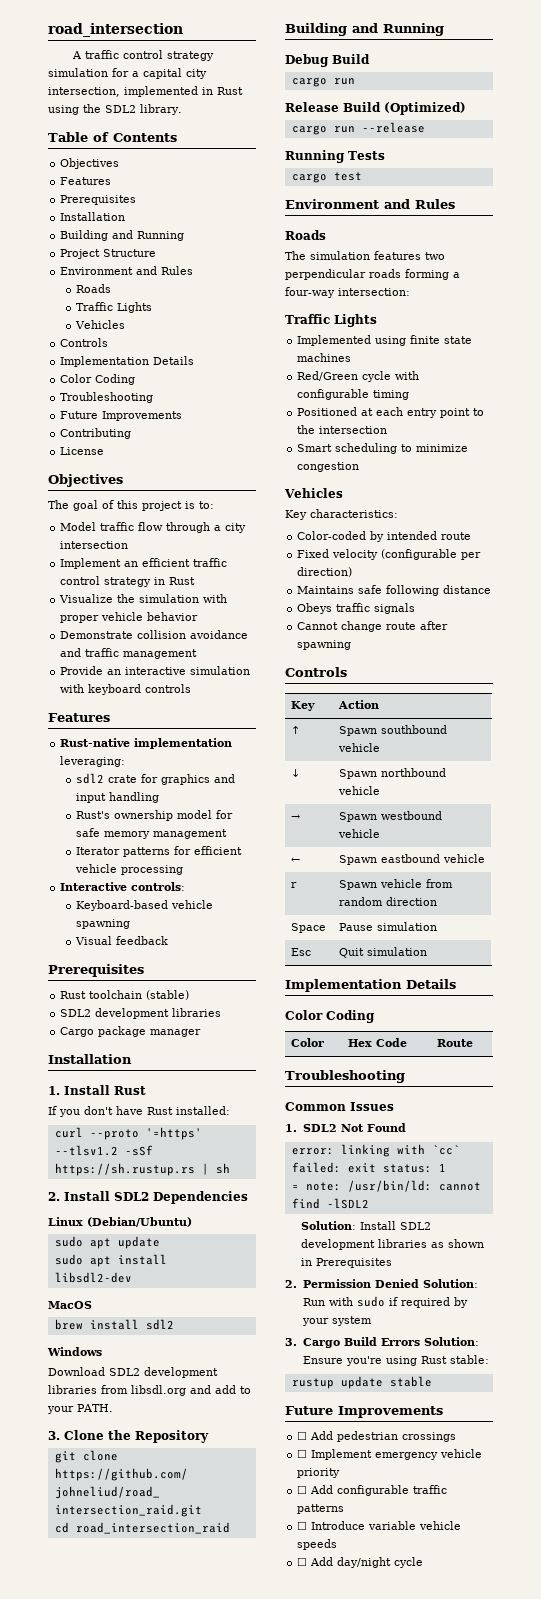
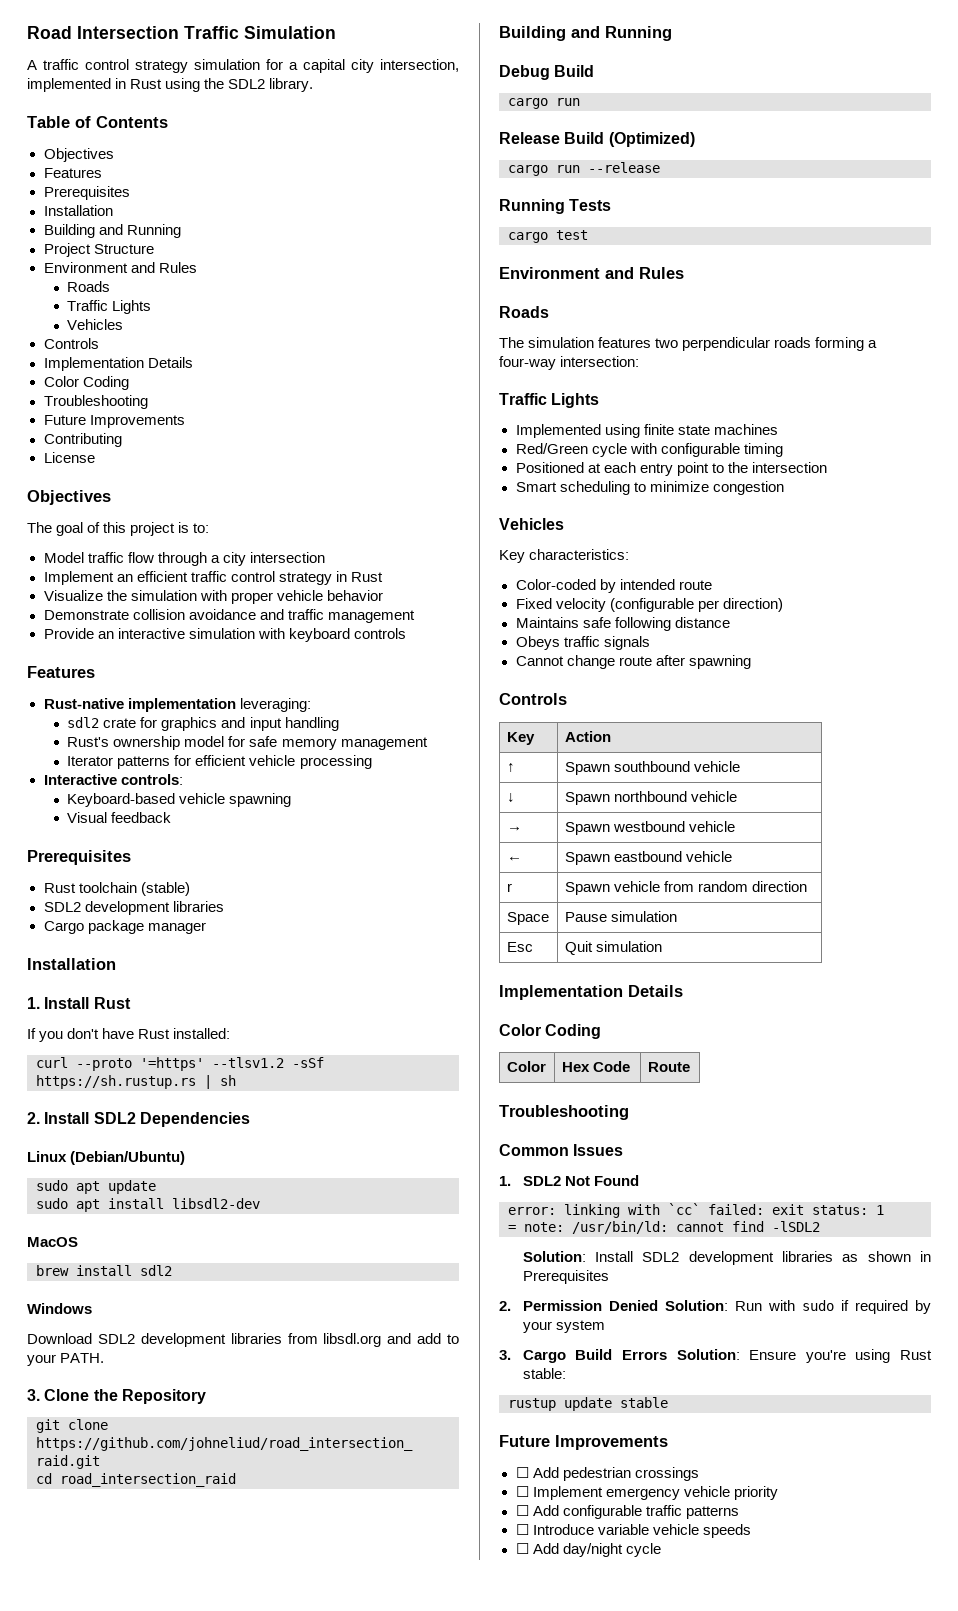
[48,23,183,37] road_intersection -> [27,26,336,39] Road Intersection Traffic Simulation

